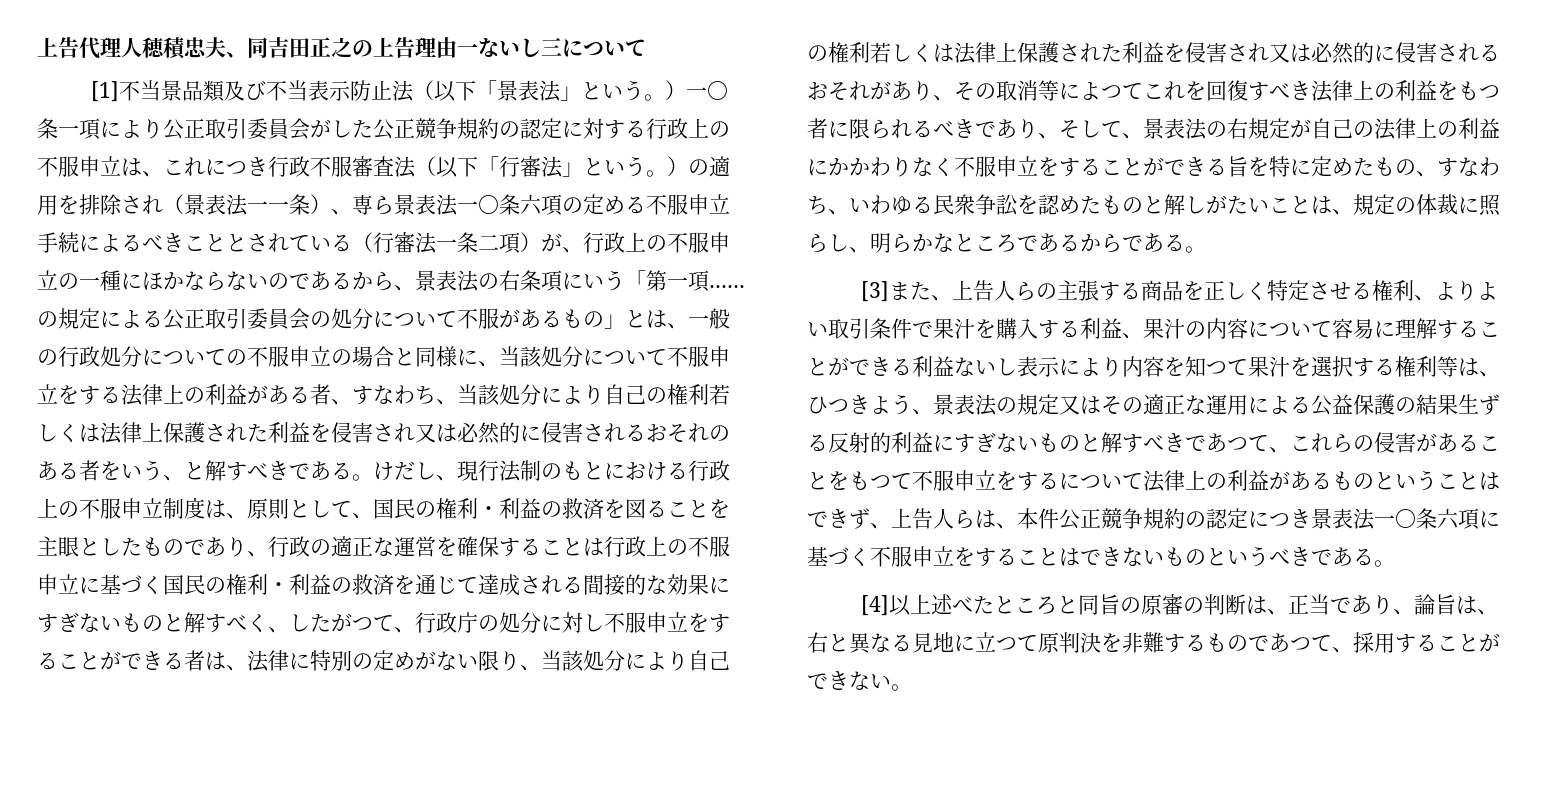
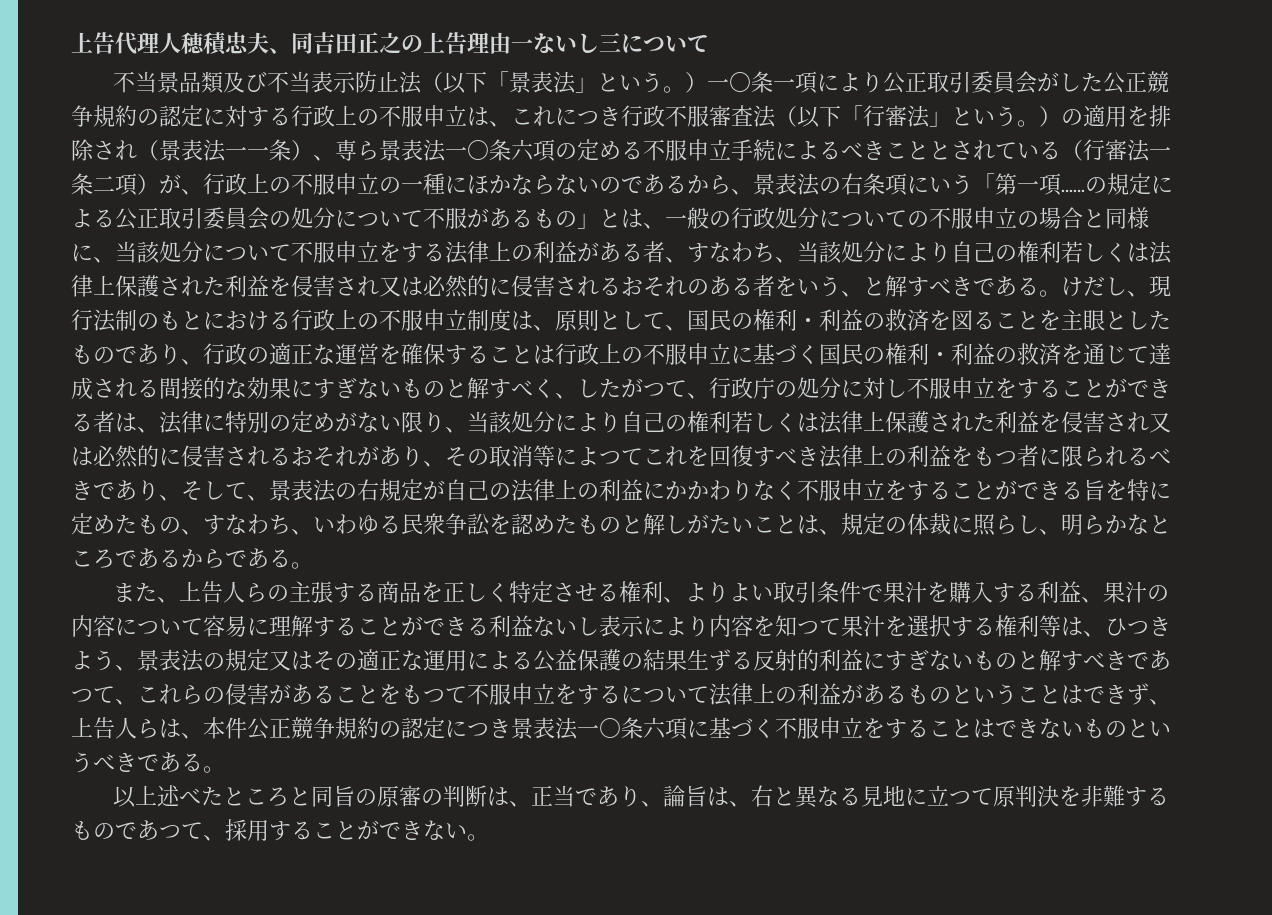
[91,81,120,102] [1] -> (709, 43) none
[861,281,890,302] [3] -> (313, 565) none
[861,595,890,616] [4] -> (225, 769) none

